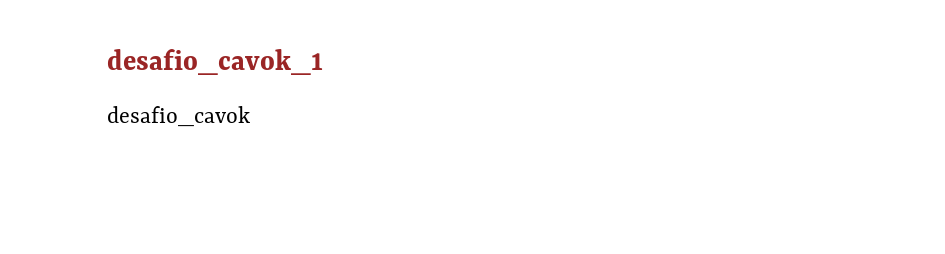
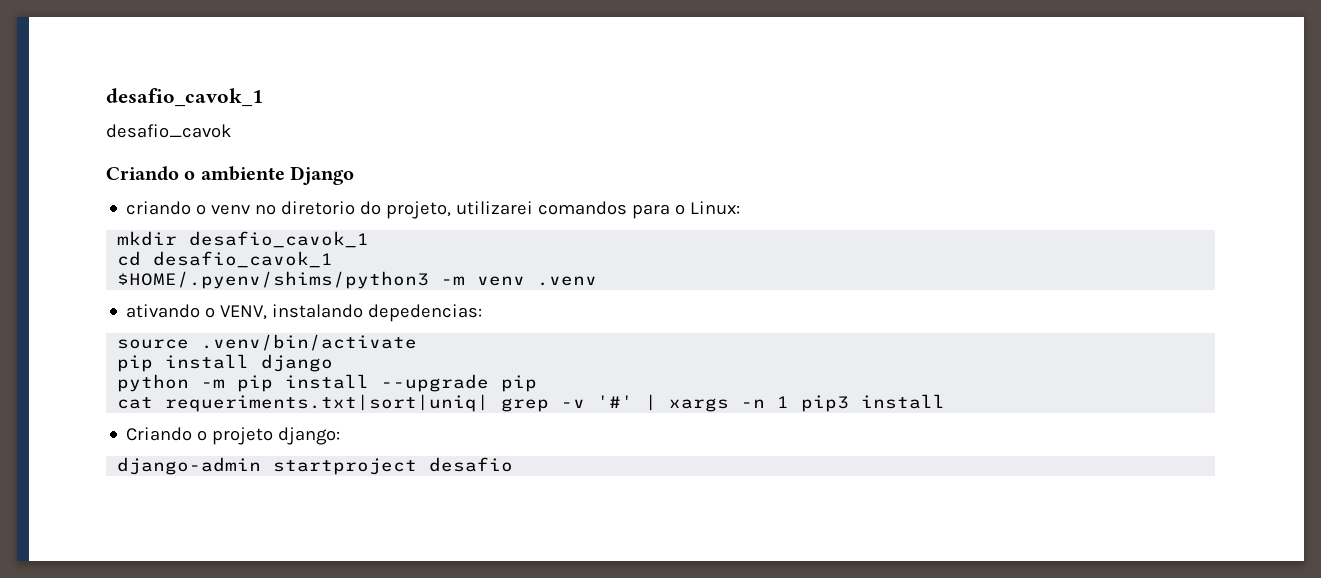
(250, 116) none -> [106,166,355,185] [126,201,741,219] [117,231,370,248] [117,251,334,268] [117,271,598,289] [126,304,483,322] [117,334,418,351] [117,354,334,372] [117,374,538,392] [117,394,946,412] [126,427,341,445] [117,457,514,475] // Criando o ambiente Django // criando o venv no diretorio do projeto, utilizarei comandos para o Linux: // mkdir desafio_cavok_1 // cd desafio_cavok_1 // $HOME/.pyenv/shims/python3 -m venv .venv // ativando o VENV, instalando depedencias: // source .venv/bin/activate // pip install django // python -m pip install --upgrade pip // cat requeriments.txt|sort|uniq| grep -v '#' | xargs -n 1 pip3 install // Criando o projeto django: // django-admin startproject desafio

